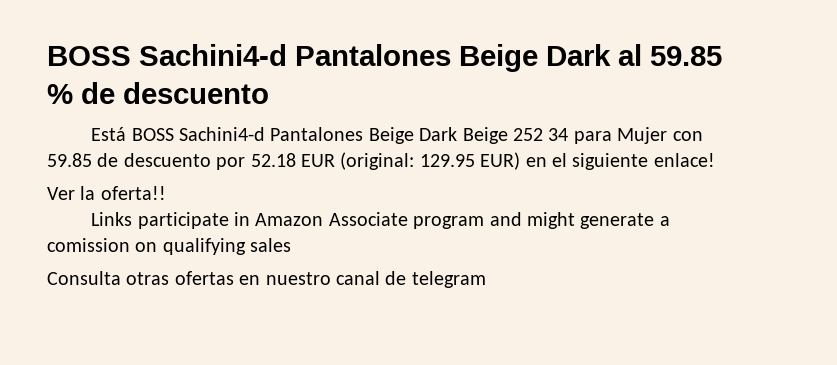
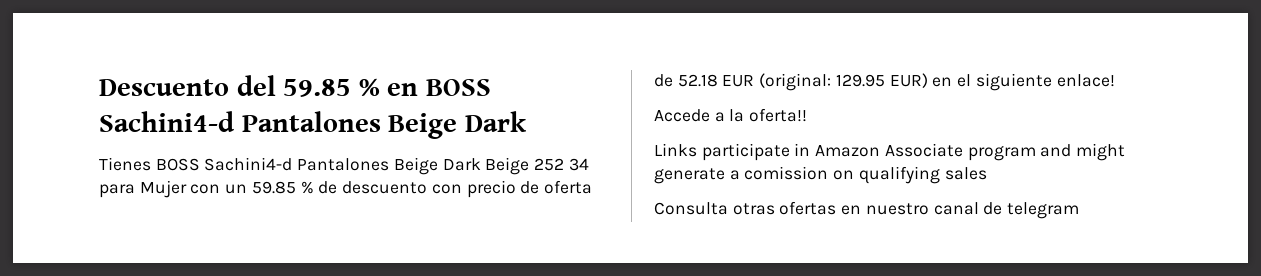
[47,44,722,72] [47,82,269,104] [91,127,127,141] BOSS Sachini4-d Pantalones Beige Dark al 59.85 % de descuento // Está -> [99,75,491,97] [99,111,527,139] [99,157,151,171] Descuento del 59.85 % en BOSS Sachini4-d Pantalones Beige Dark // Tienes
[47,153,246,170] 59.85 de descuento por -> [225,180,592,198] [654,74,673,87] un 59.85 % de descuento con precio de oferta de
[47,187,75,200] Ver -> [654,109,725,122] Accede a

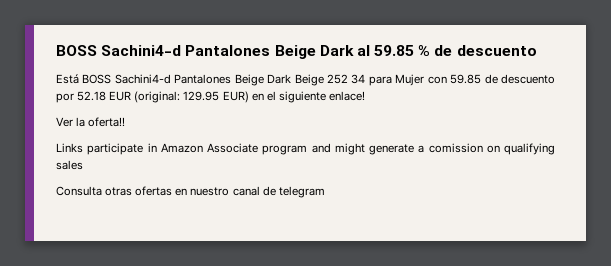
[99,75,491,97] [99,111,527,139] [99,157,151,171] Descuento del 59.85 % en BOSS Sachini4-d Pantalones Beige Dark // Tienes -> [56,45,537,59] [56,74,79,84] BOSS Sachini4-d Pantalones Beige Dark al 59.85 % de descuento // Está
[225,180,592,198] [654,74,673,87] un 59.85 % de descuento con precio de oferta de -> [450,74,556,84] [56,93,74,103] 59.85 de descuento por
[654,109,725,122] Accede a -> [56,117,73,127] Ver

